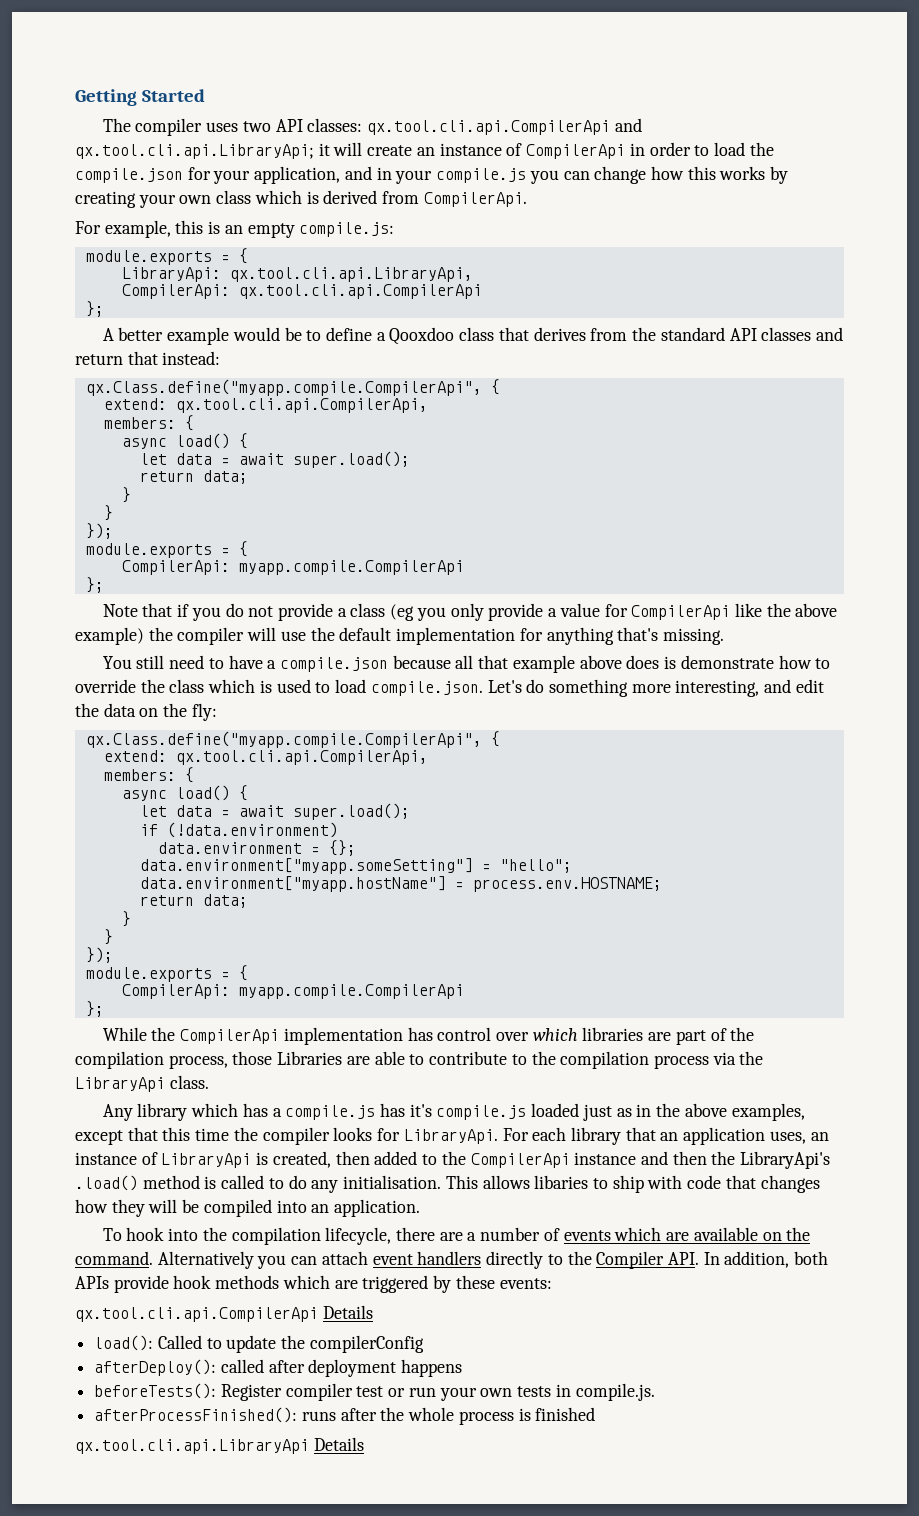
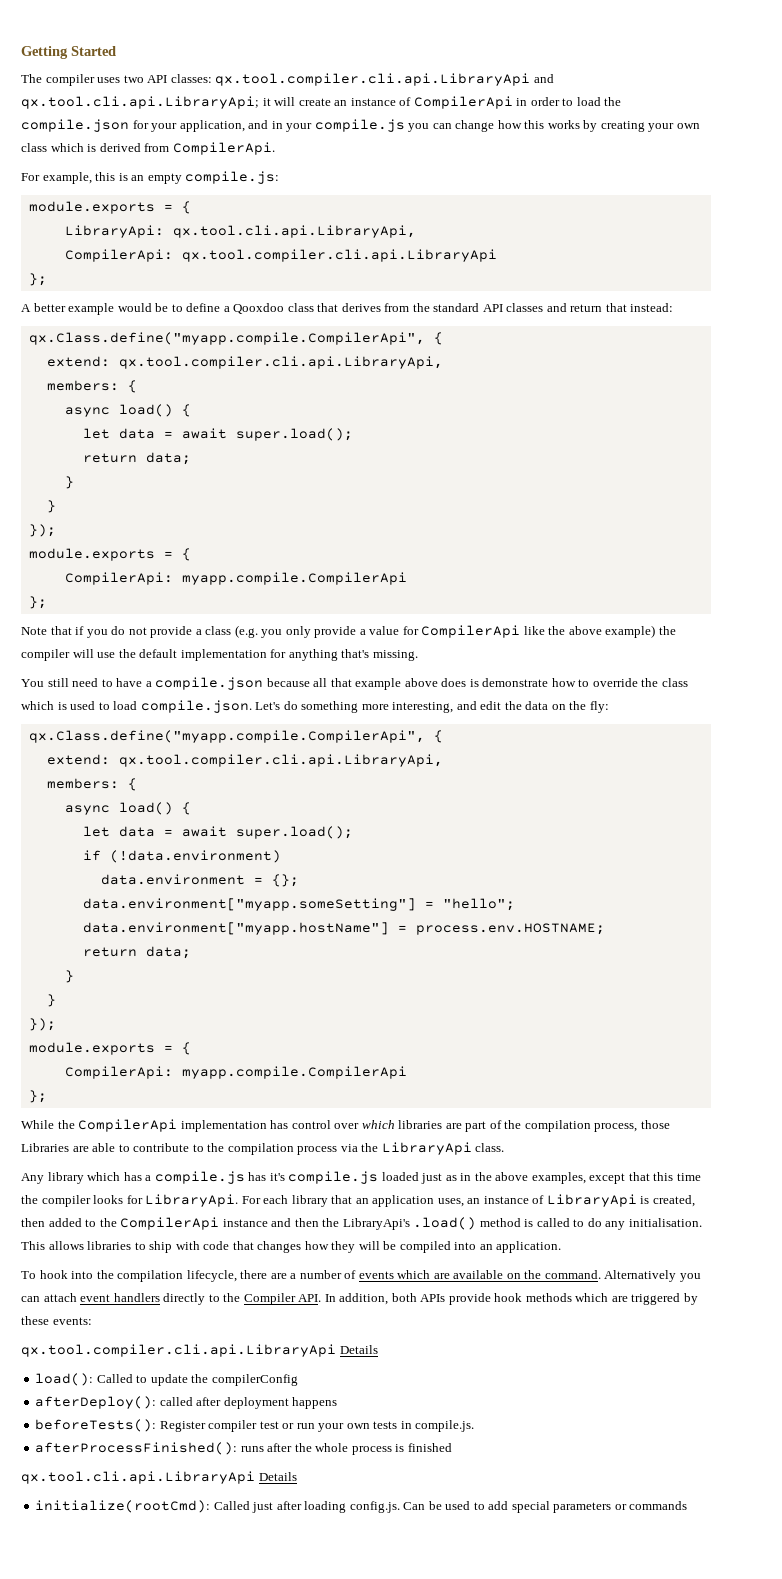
[367,120,611,135] qx.tool.cli.api.CompilerApi -> [215,73,531,86] qx.tool.compiler.cli.api.LibraryApi
[238,284,482,299] qx.tool.cli.api.CompilerApi -> [181,249,497,262] qx.tool.compiler.cli.api.LibraryApi
[175,398,428,413] qx.tool.cli.api.CompilerApi, -> [118,356,443,369] qx.tool.compiler.cli.api.LibraryApi,
[390,604,415,621] (eg -> [234,625,258,638] (e.g.
[175,750,428,765] qx.tool.cli.api.CompilerApi, -> [118,754,443,767] qx.tool.compiler.cli.api.LibraryApi,
[534,1175,589,1189] libaries -> [87,1241,132,1250] libraries
[75,1307,318,1322] qx.tool.cli.api.CompilerApi -> [21,1344,336,1357] qx.tool.compiler.cli.api.LibraryApi
(364, 1444) none -> [35,1500,688,1513] // initialize(rootCmd): Called just after loading config.js. Can be used to add special parameters or commands

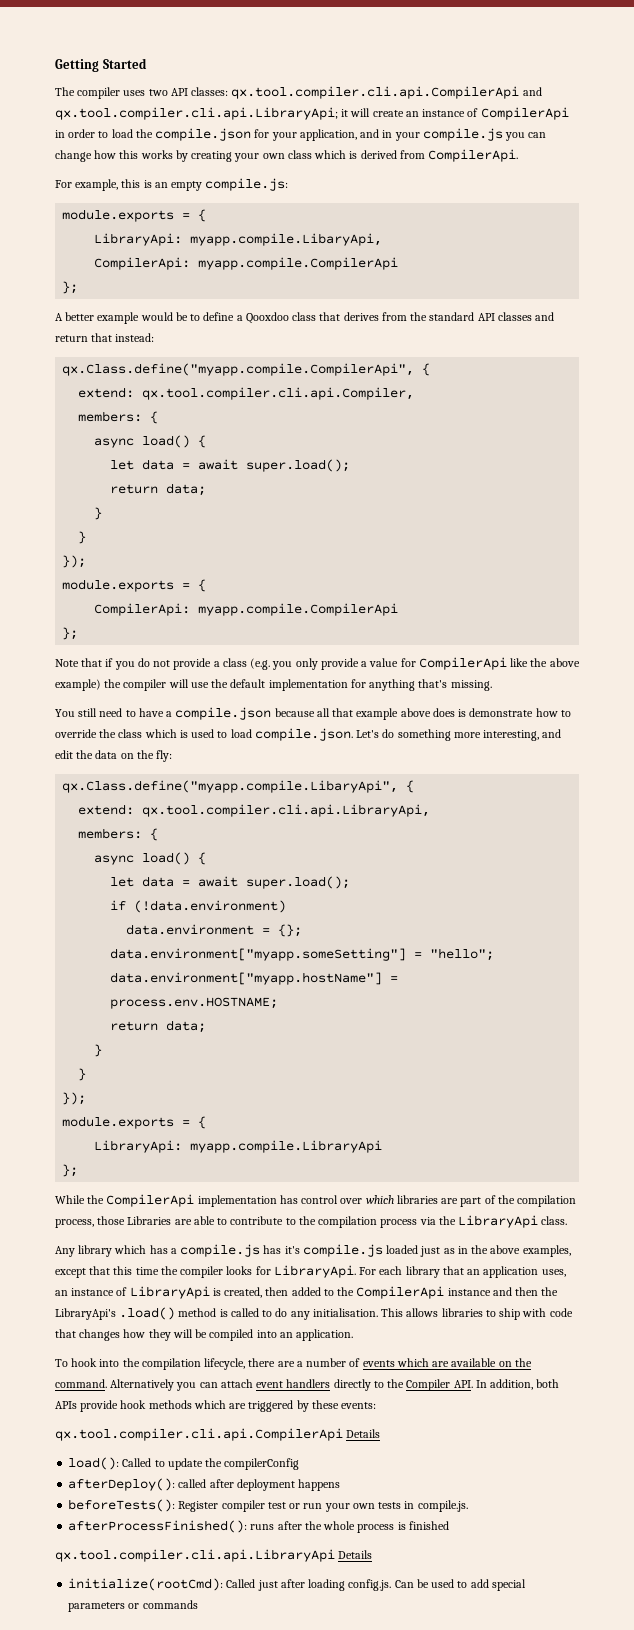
[215,73,554,86] [21,96,259,109] qx.tool.compiler.cli.api.LibraryApi and qx.tool.cli.api.LibraryApi; -> [231,86,542,99] [55,107,338,120] qx.tool.compiler.cli.api.CompilerApi and qx.tool.compiler.cli.api.LibraryApi;
[172,225,416,238] [64,249,497,262] qx.tool.cli.api.LibraryApi, // CompilerApi: qx.tool.compiler.cli.api.LibraryApi -> [190,233,383,246] [94,257,399,270] myapp.compile.LibaryApi, // CompilerApi: myapp.compile.CompilerApi
[118,356,443,369] qx.tool.compiler.cli.api.LibraryApi, -> [142,387,415,400] qx.tool.compiler.cli.api.Compiler,
[28,730,425,743] qx.Class.define("myapp.compile.CompilerApi", -> [62,780,399,793] qx.Class.define("myapp.compile.LibaryApi",
[64,1066,407,1079] CompilerApi: myapp.compile.CompilerApi -> [94,1140,383,1153] LibraryApi: myapp.compile.LibraryApi
[21,1344,336,1357] qx.tool.compiler.cli.api.LibraryApi -> [55,1428,343,1441] qx.tool.compiler.cli.api.CompilerApi
[21,1471,255,1484] qx.tool.cli.api.LibraryApi -> [55,1549,335,1562] qx.tool.compiler.cli.api.LibraryApi

